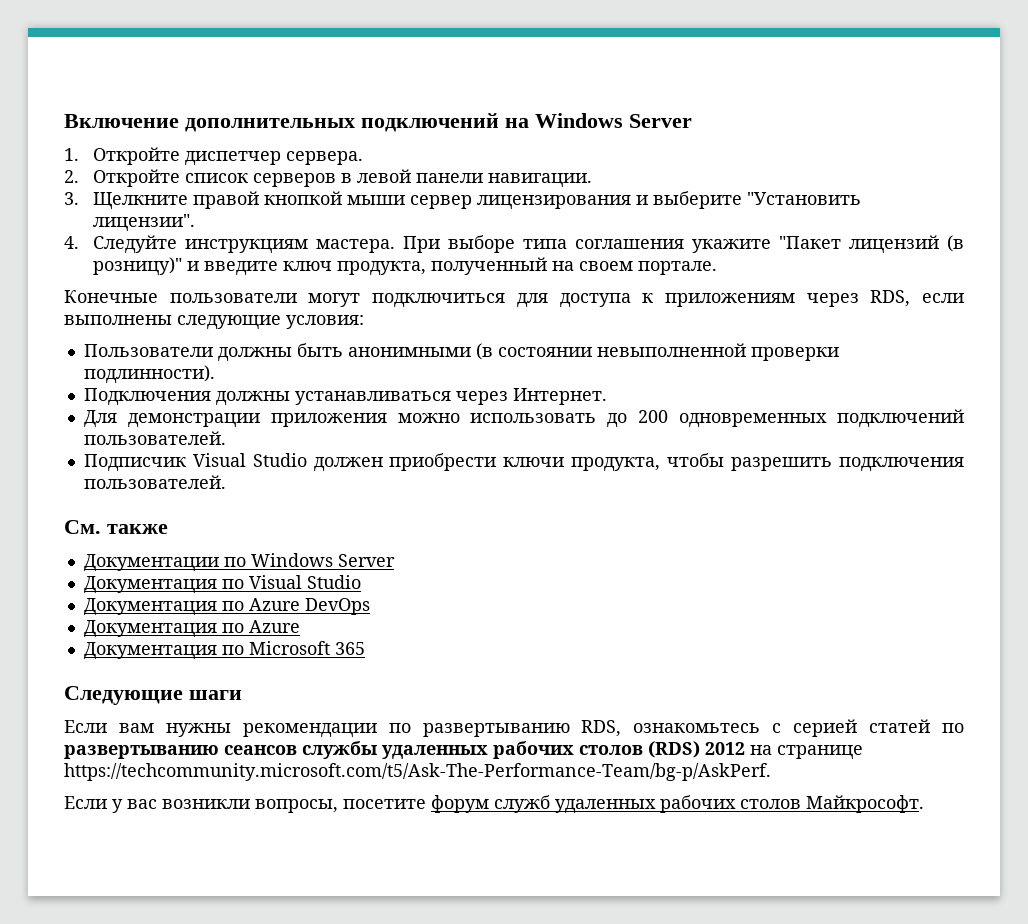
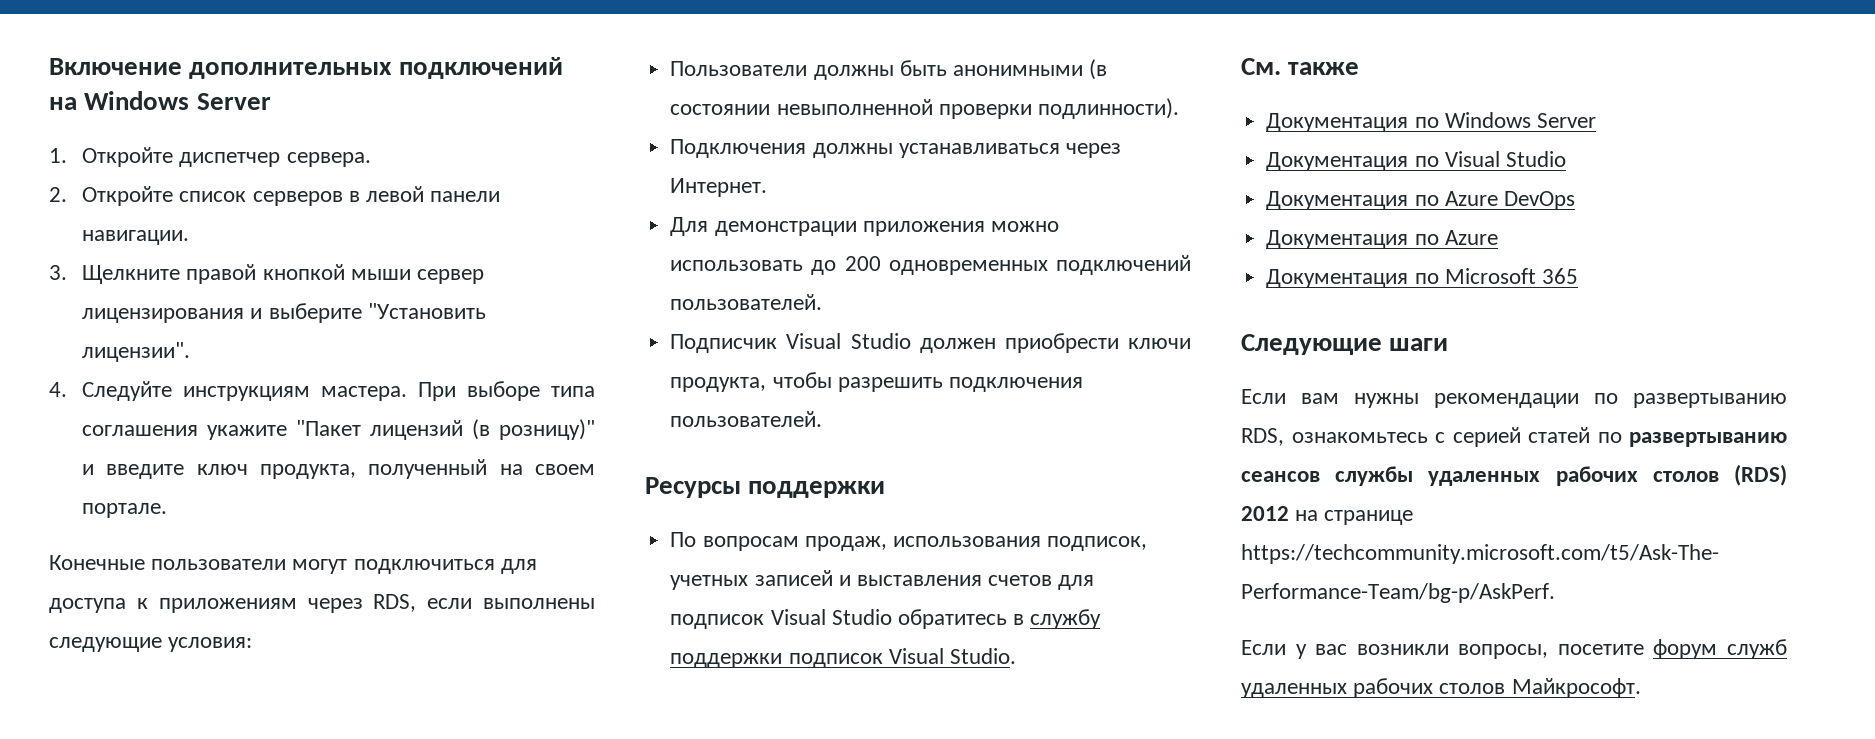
(226, 482) none -> [645,477,886,498] [670,532,1148,551] [670,570,1095,590] [670,609,1102,629] [670,648,1016,668] // Ресурсы поддержки // По вопросам продаж, использования подписок, учетных записей и выставления счетов для подписок Visual Studio обратитесь в службу поддержки подписок Visual Studio.
[83,554,219,572] Документации -> [1266,113,1409,132] Документация

